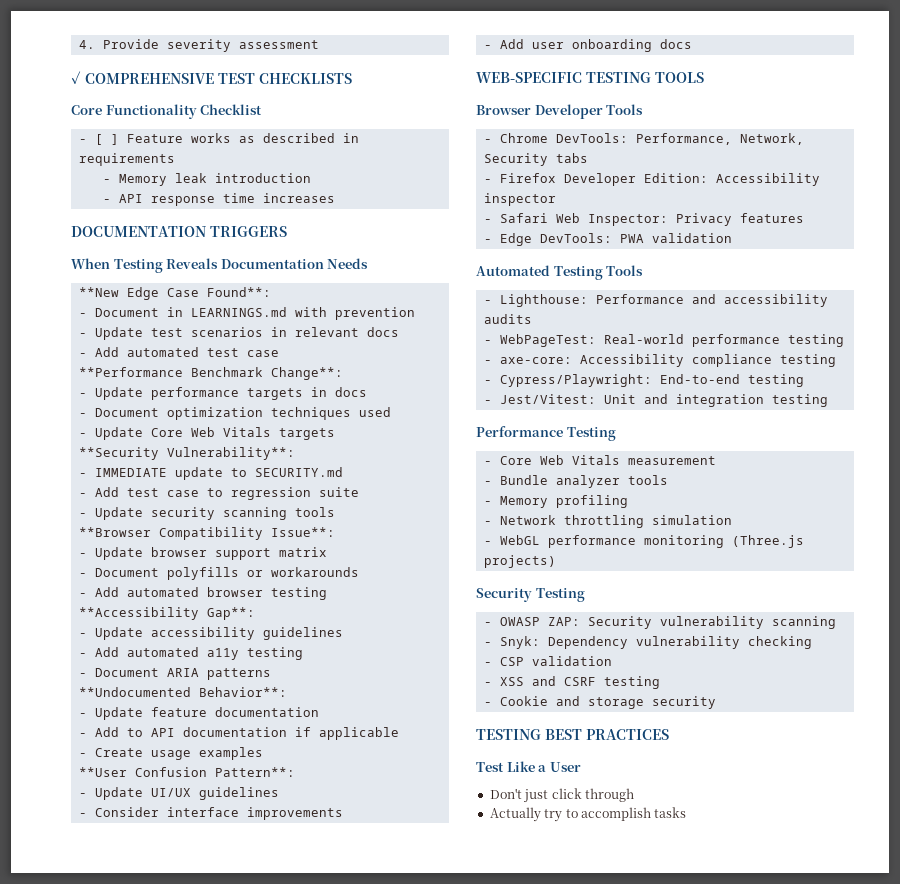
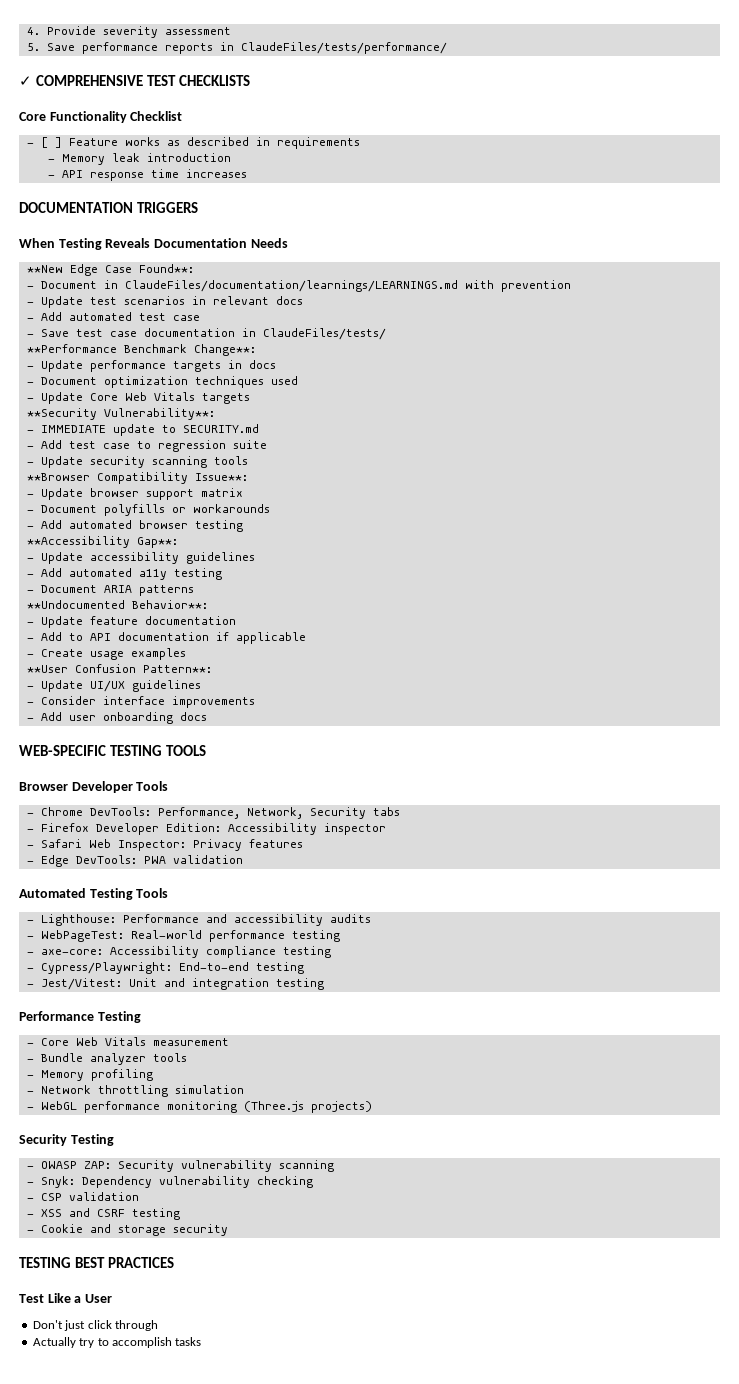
(319, 44) none -> [26,42,447,54] // 5. Save performance reports in ClaudeFiles/tests/performance/
[190,307,287,317] LEARNINGS.md -> [124,280,458,292] ClaudeFiles/documentation/learnings/LEARNINGS.md
(279, 353) none -> [26,328,386,340] // - Save test case documentation in ClaudeFiles/tests/

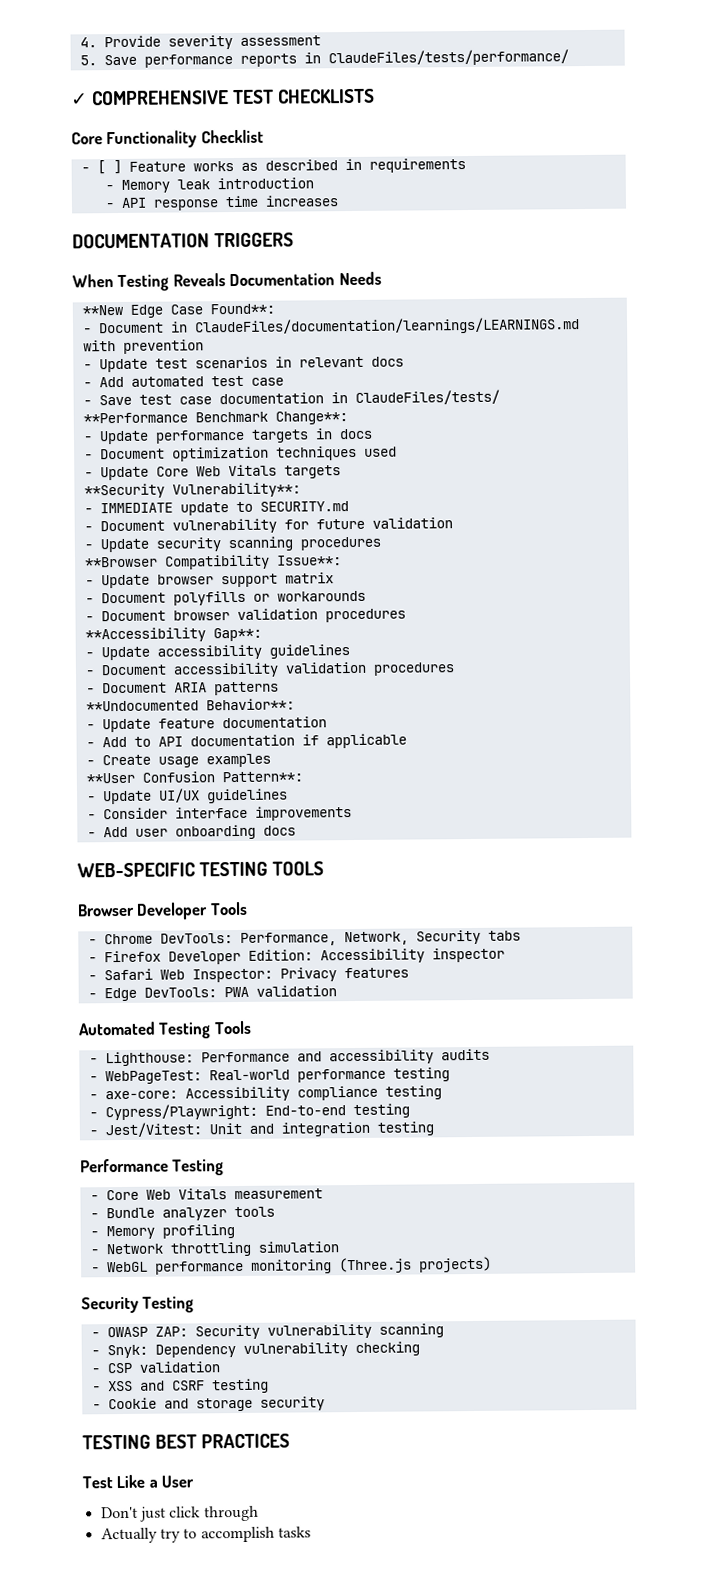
[40,440,267,452] Add test case to regression suite -> [99,517,453,534] Document vulnerability for future validation
[213,456,248,465] tools -> [299,536,381,551] procedures
[40,520,243,532] Add automated browser testing -> [100,608,406,623] Document browser validation procedures
[40,568,222,580] Add automated a11y testing -> [100,661,455,678] Document accessibility validation procedures

